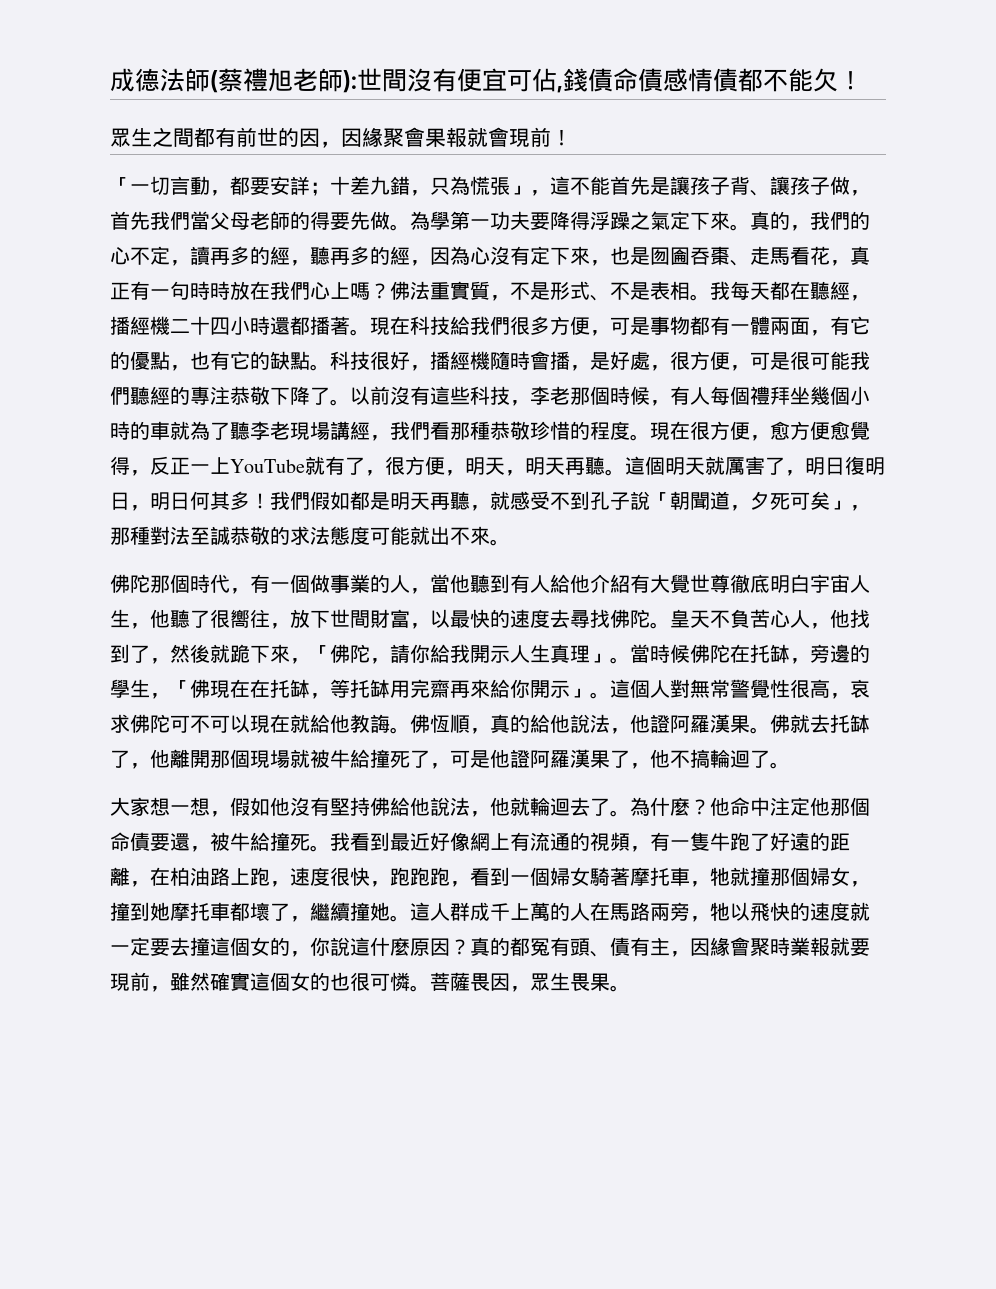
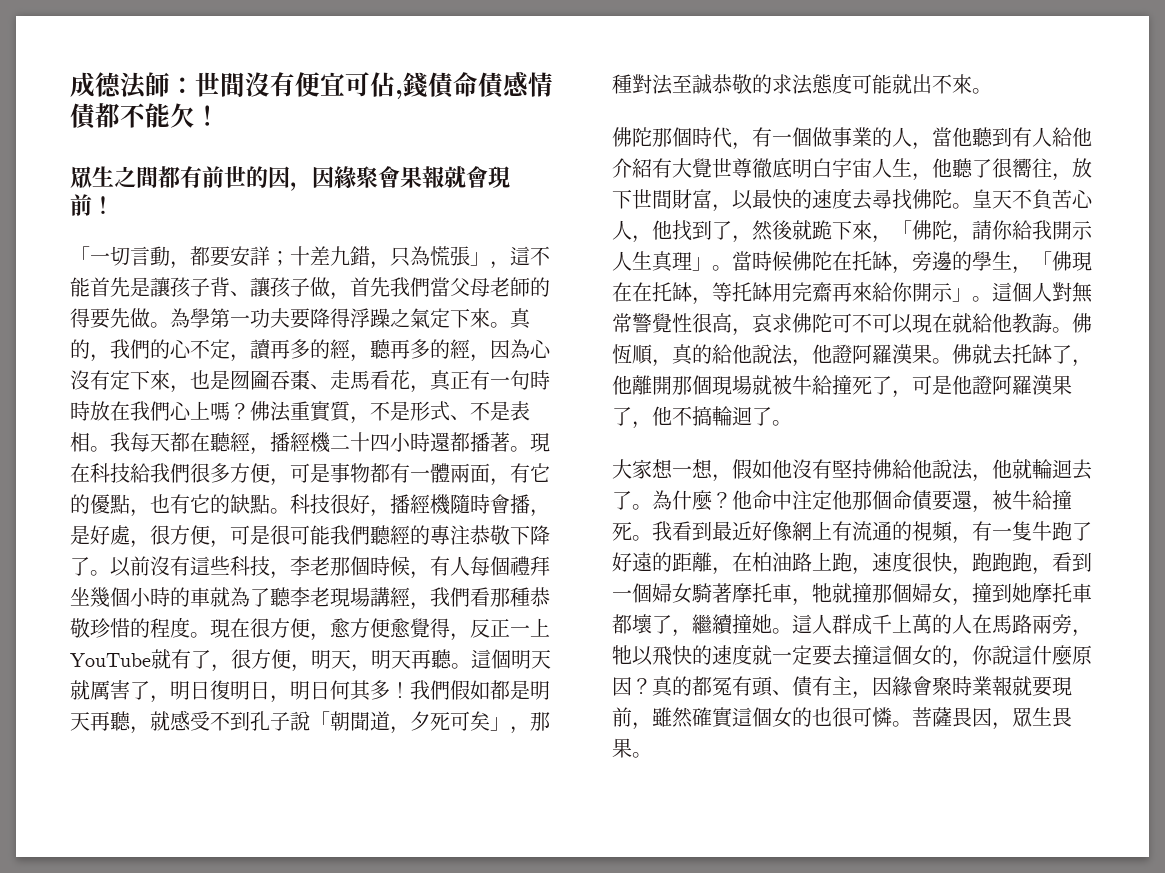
[210,68,357,93] (蔡禮旭老師): -> [170,77,195,94] ：

